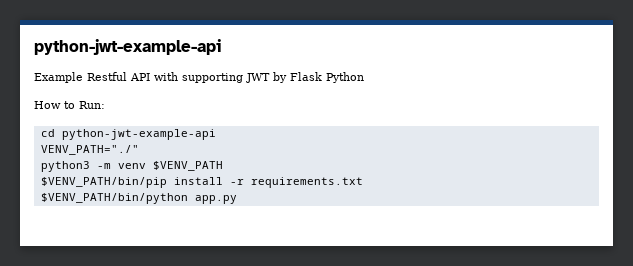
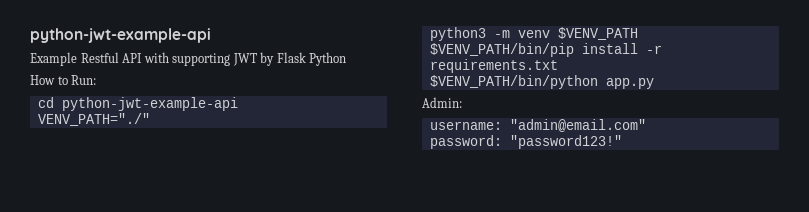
(237, 199) none -> [422,97,462,108] [429,119,646,132] [429,135,622,149] // Admin: // username: "admin@email.com" // password: "password123!"

